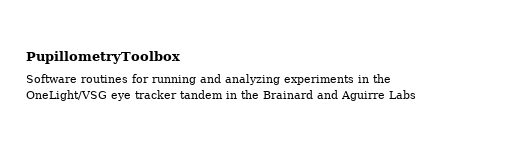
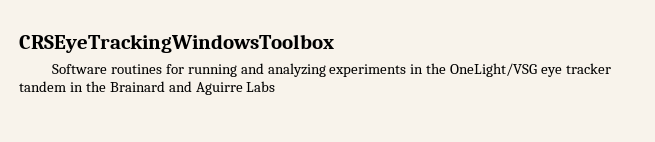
[26,51,180,64] PupillometryToolbox -> [19,34,334,53] CRSEyeTrackingWindowsToolbox

